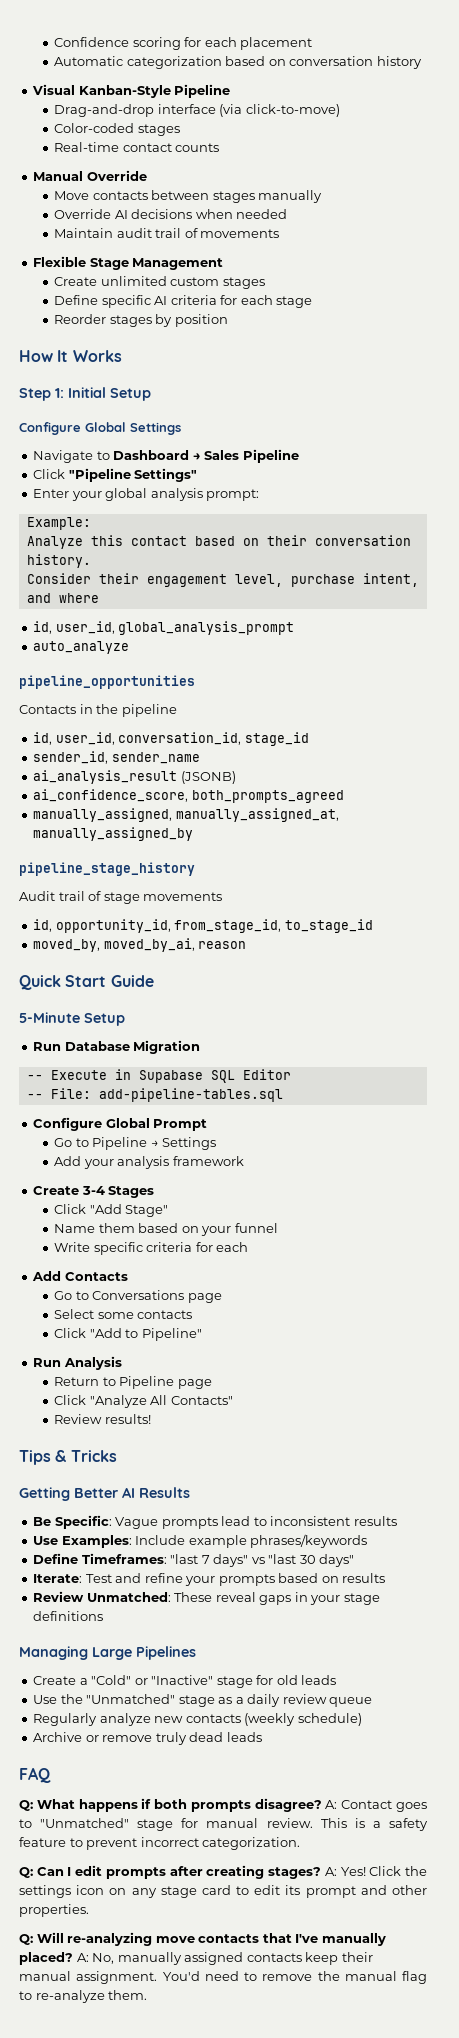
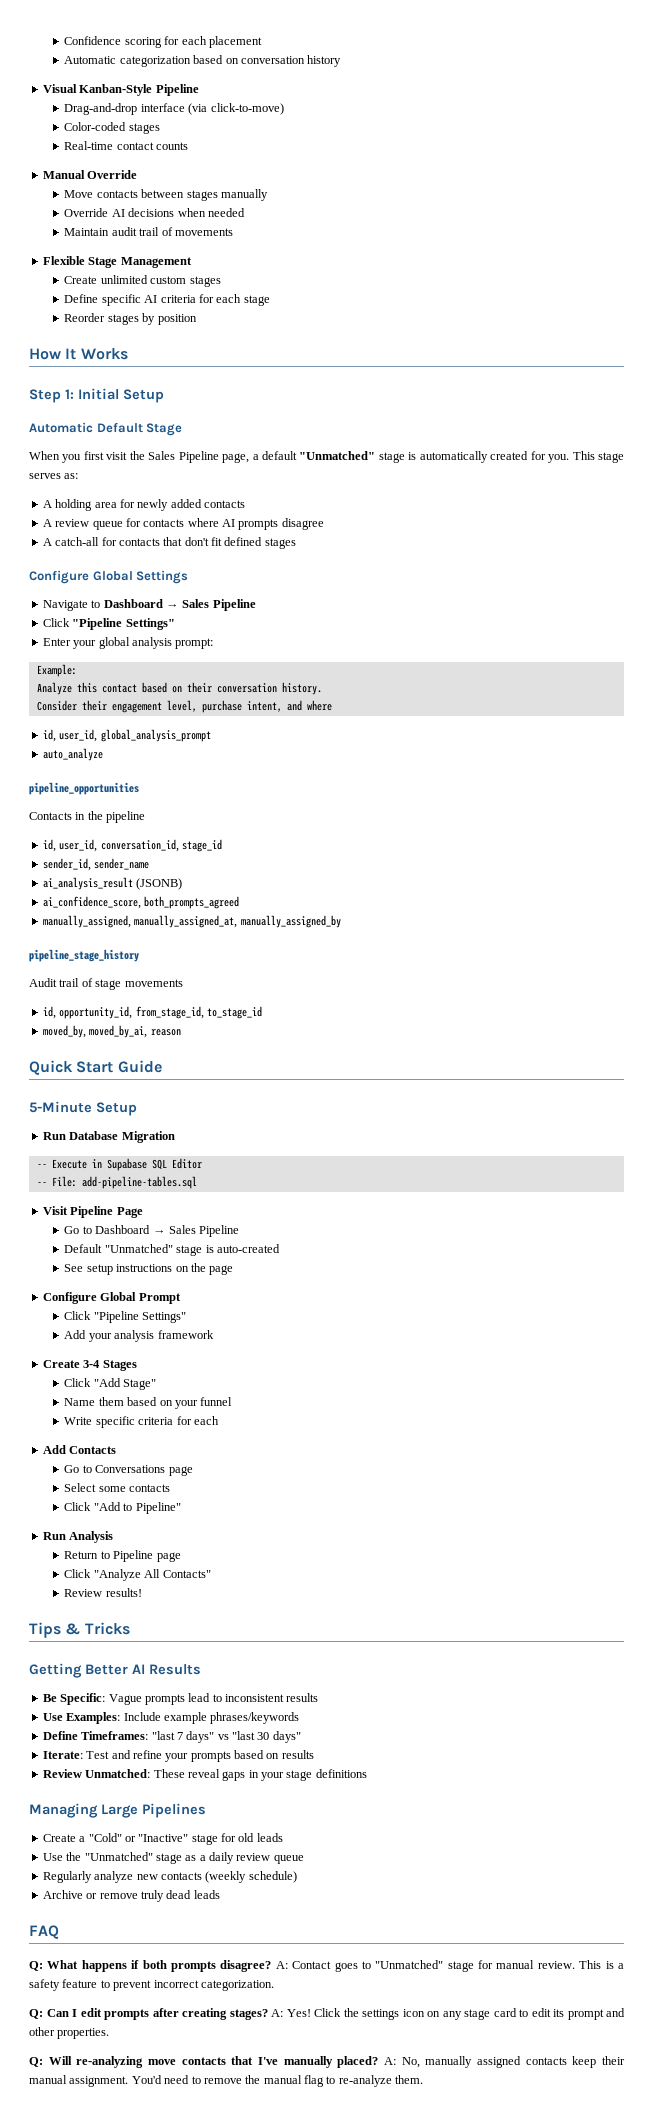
(151, 394) none -> [29,422,183,436] [29,451,625,463] [29,473,79,479] [42,499,245,511] [42,518,324,530] [42,537,296,549] // Automatic Default Stage // When you first visit the Sales Pipeline page, a default "Unmatched" stage is automatically created for you. This stage serves as: // A holding area for newly added contacts // A review queue for contacts where AI prompts disagree // A catch-all for contacts that don't fit defined stages
[33,1117,208,1131] [54,1137,217,1150] Configure Global Prompt // Go to Pipeline → Settings -> [42,1206,143,1218] [64,1225,240,1237] [64,1244,280,1256] [64,1263,234,1275] [42,1292,181,1304] [64,1311,187,1323] Visit Pipeline Page // Go to Dashboard → Sales Pipeline // Default "Unmatched" stage is auto-created // See setup instructions on the page // Configure Global Prompt // Click "Pipeline Settings"

